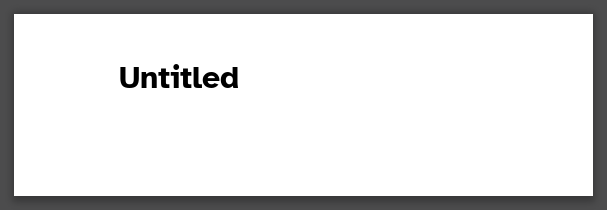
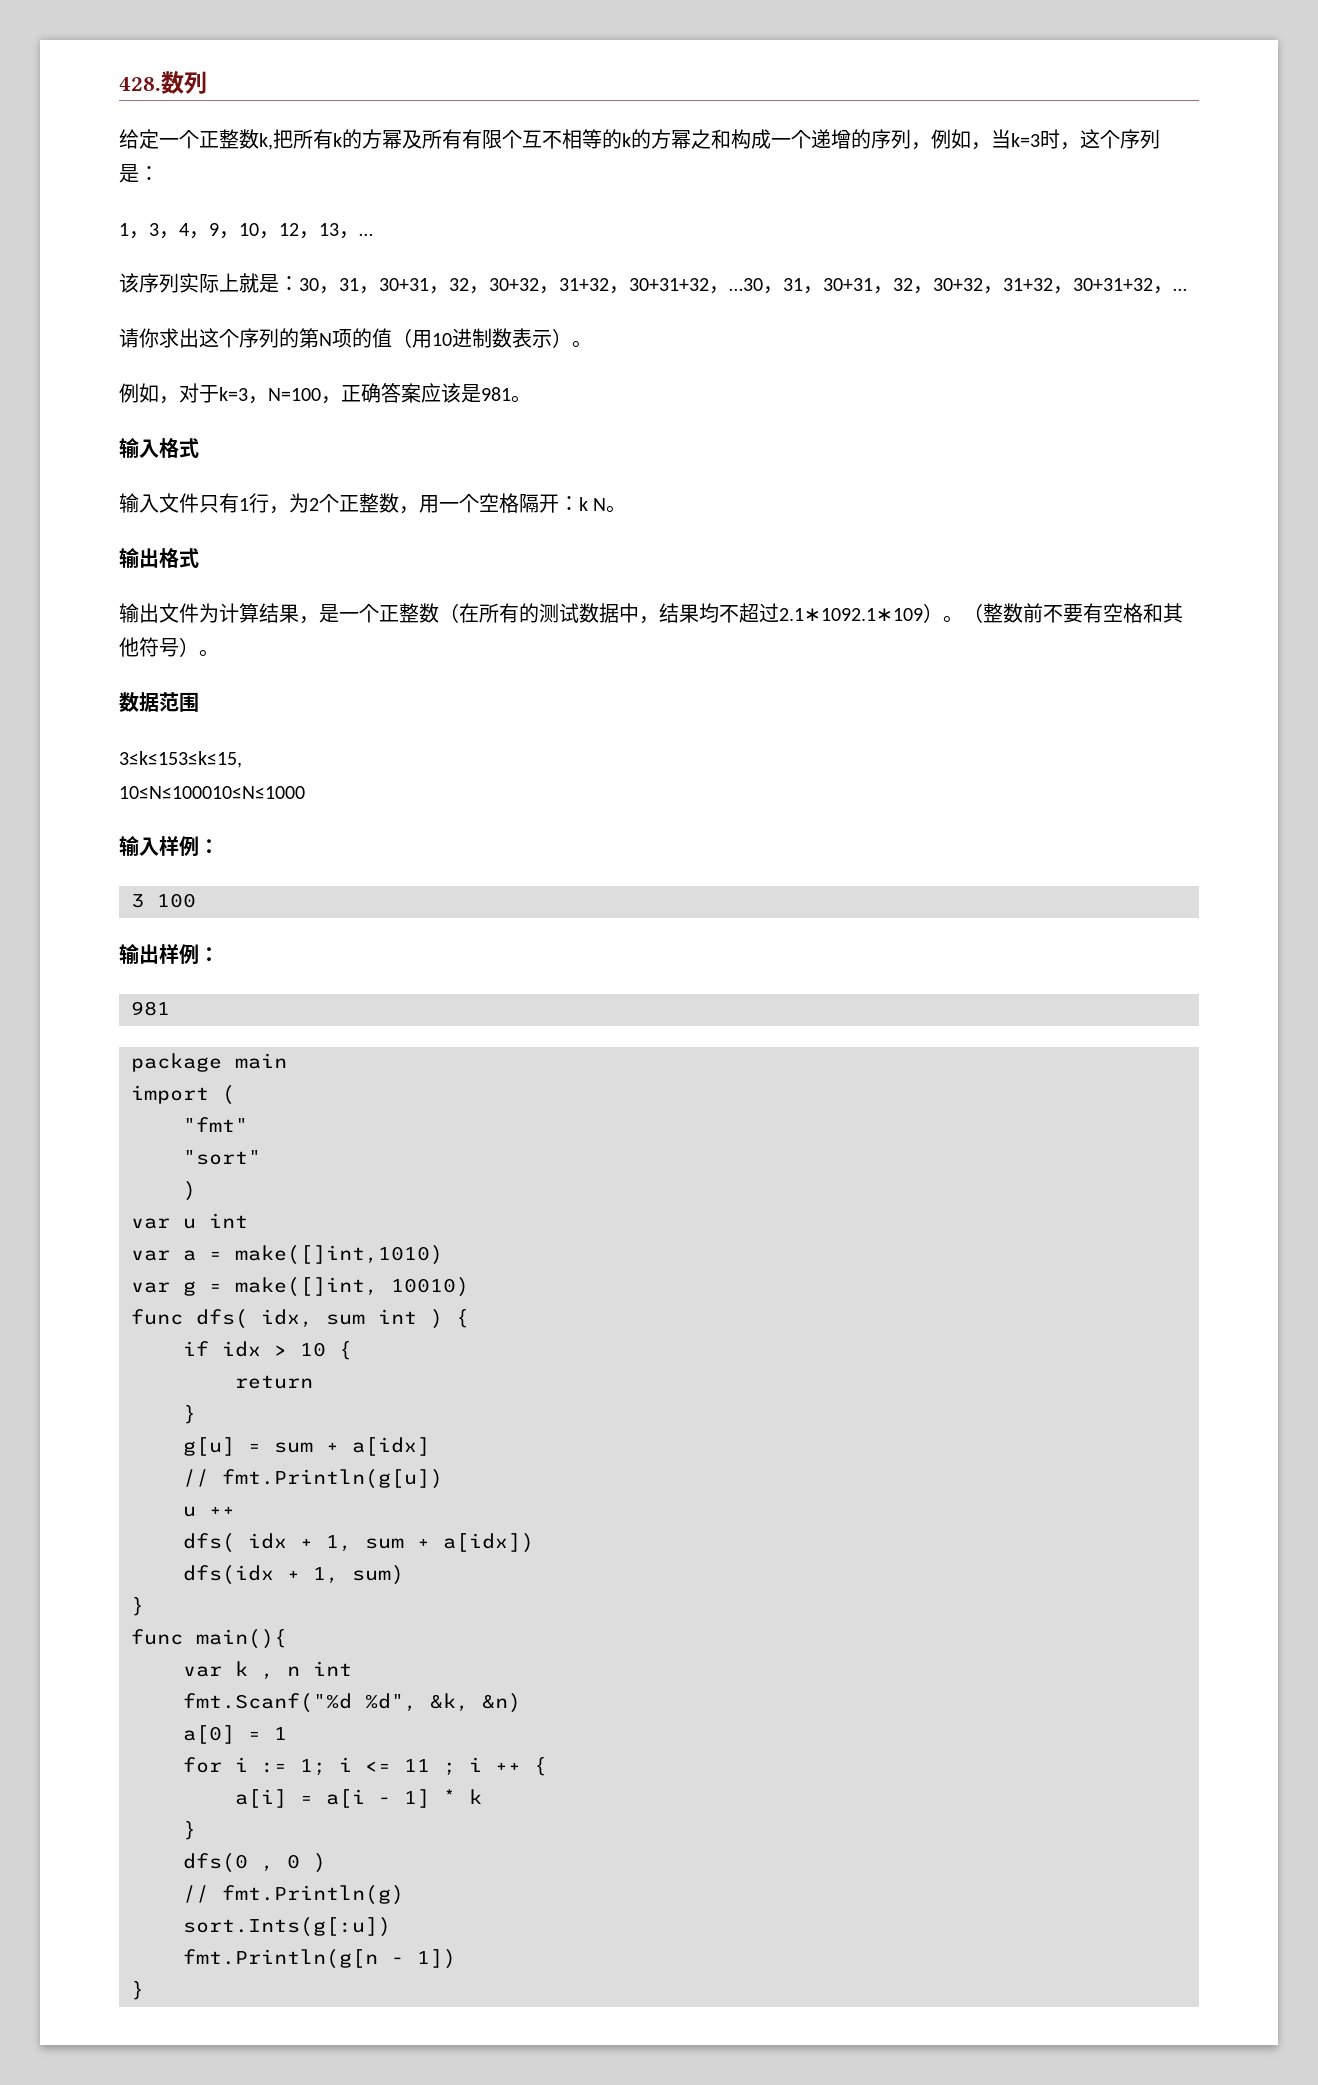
[119,64,239,88] Untitled -> [119,71,207,94] [119,129,1160,150] [119,164,159,183] [119,223,373,239] [119,273,1187,294] [119,328,592,348] [119,383,531,404] [119,438,199,458] [119,493,627,514] [119,548,199,568] [119,603,1183,624] [119,637,219,657] [119,692,199,712] [119,751,242,768] [119,786,305,799] [119,836,219,856] [131,893,196,908] [119,944,219,964] [131,1001,170,1016] [131,1053,287,1072] [131,1085,235,1105] [183,1117,248,1132] [183,1150,261,1165] [183,1181,196,1201] [131,1213,248,1229] [131,1245,443,1265] [131,1277,469,1297] [131,1309,469,1329] [183,1341,352,1360] [235,1375,313,1389] [183,1405,196,1424] [183,1437,430,1456] [183,1469,443,1489] [183,1506,235,1517] [183,1533,534,1553] [183,1565,404,1585] [131,1597,144,1616] [131,1629,287,1649] [183,1661,352,1680] [183,1693,521,1713] [183,1725,287,1744] [183,1757,547,1776] [235,1789,482,1808] [183,1821,196,1840] [183,1853,326,1873] [183,1885,404,1905] [183,1917,391,1937] [183,1949,456,1969] [131,1981,144,2000] 428.数列 // 给定一个正整数k,把所有k的方幂及所有有限个互不相等的k的方幂之和构成一个递增的序列，例如，当k=3时，这个序列是： // 1，3，4，9，10，12，13，… // 该序列实际上就是：30，31，30+31，32，30+32，31+32，30+31+32，…30，31，30+31，32，30+32，31+32，30+31+32，… // 请你求出这个序列的第N项的值（用10进制数表示）。 // 例如，对于k=3，N=100，正确答案应该是981。 // 输入格式 // 输入文件只有1行，为2个正整数，用一个空格隔开：k N。 // 输出格式 // 输出文件为计算结果，是一个正整数（在所有的测试数据中，结果均不超过2.1∗1092.1∗109）。（整数前不要有空格和其他符号）。 // 数据范围 // 3≤k≤153≤k≤15, // 10≤N≤100010≤N≤1000 // 输入样例： // 3 100 // 输出样例： // 981 // package main // import ( // "fmt" // "sort" // ) // var u int // var a = make([]int,1010) // var g = make([]int, 10010) // func dfs( idx, sum int ) { // if idx > 10 { // return // } // g[u] = sum + a[idx] // // fmt.Println(g[u]) // u ++ // dfs( idx + 1, sum + a[idx]) // dfs(idx + 1, sum) // } // func main(){ // var k , n int // fmt.Scanf("%d %d", &k, &n) // a[0] = 1 // for i := 1; i <= 11 ; i ++ { // a[i] = a[i - 1] * k // } // dfs(0 , 0 ) // // fmt.Println(g) // sort.Ints(g[:u]) // fmt.Println(g[n - 1]) // }

